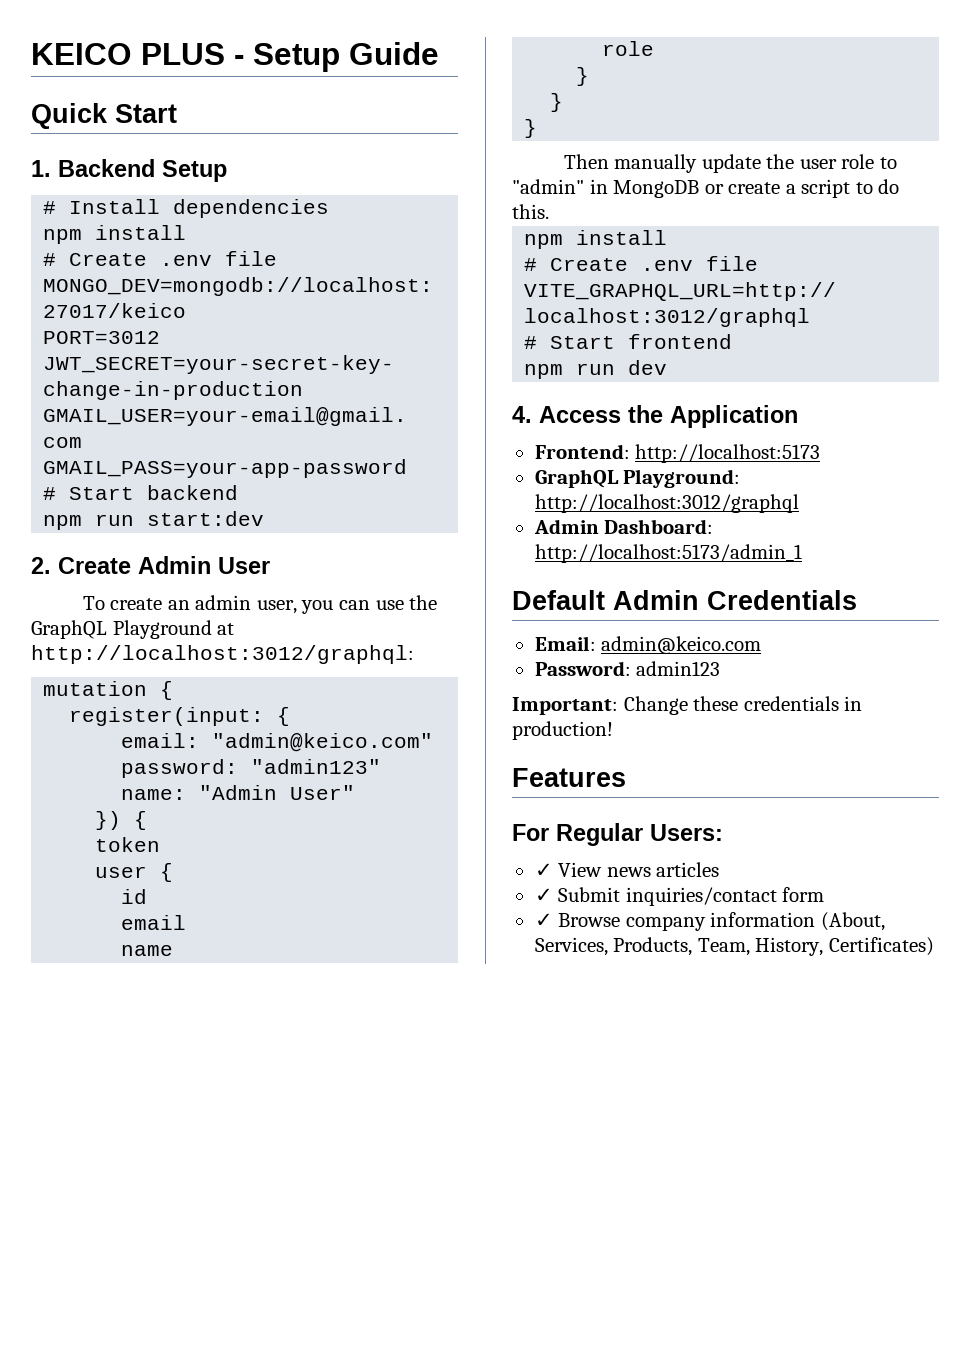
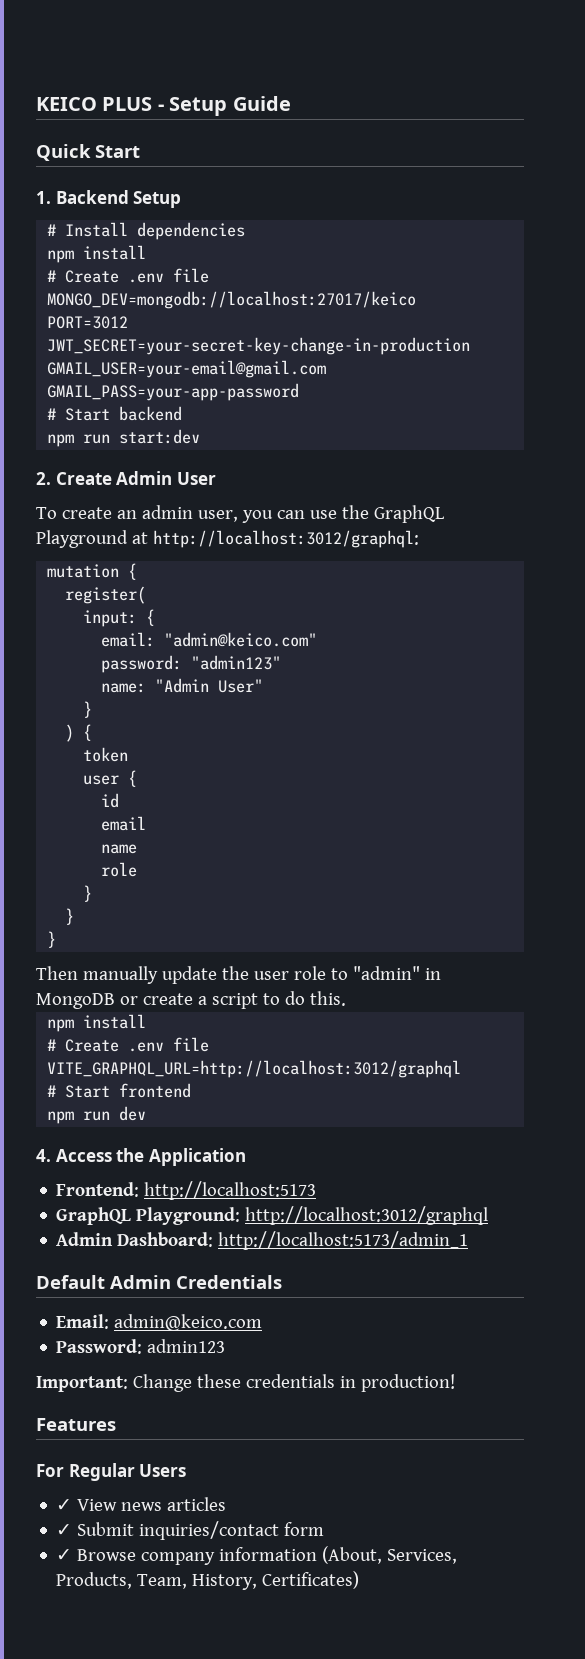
[69,707,265,726] register(input: -> [65,586,147,604] [83,610,138,627] register( // input:
[95,811,122,830] }) -> [83,701,93,718] [65,724,75,742] } // )
[650,824,723,841] Users: -> [139,1464,187,1477] Users

